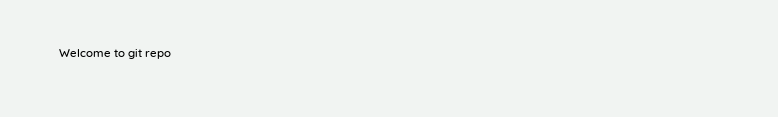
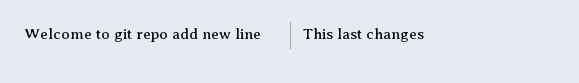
(172, 55) none -> [172,28,425,42] add new line This last changes

